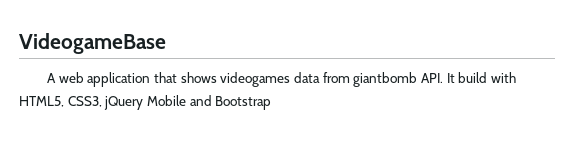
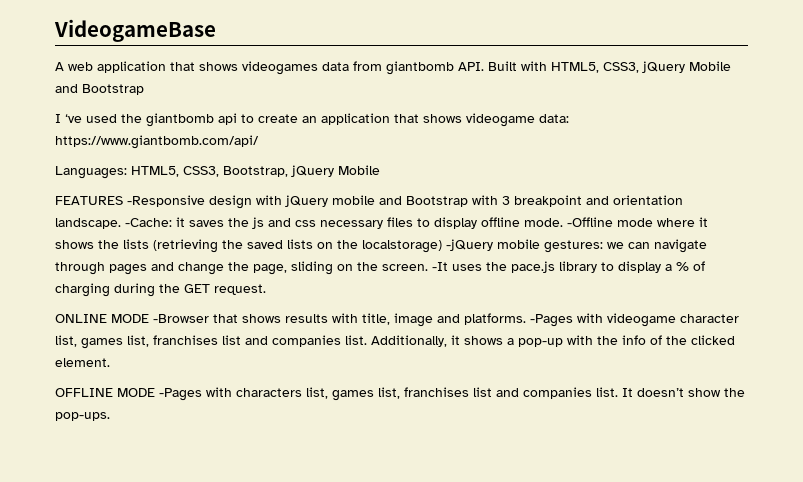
[446,72,488,83] It build -> [488,61,517,71] Built
(272, 103) none -> [55,113,569,127] [55,135,259,149] [55,165,380,179] [55,195,683,209] [55,217,708,229] [55,239,707,253] [55,261,705,275] [55,283,266,297] [55,313,739,327] [55,335,735,349] [55,358,110,367] [55,387,745,401] [55,412,110,421] // I ‘ve used the giantbomb api to create an application that shows videogame data: https://www.giantbomb.com/api/ // Languages: HTML5, CSS3, Bootstrap, jQuery Mobile // FEATURES -Responsive design with jQuery mobile and Bootstrap with 3 breakpoint and orientation landscape. -Cache: it saves the js and css necessary files to display offline mode. -Offline mode where it shows the lists (retrieving the saved lists on the localstorage) -jQuery mobile gestures: we can navigate through pages and change the page, sliding on the screen. -It uses the pace.js library to display a % of charging during the GET request. // ONLINE MODE -Browser that shows results with title, image and platforms. -Pages with videogame character list, games list, franchises list and companies list. Additionally, it shows a pop-up with the info of the clicked element. // OFFLINE MODE -Pages with characters list, games list, franchises list and companies list. It doesn’t show the pop-ups.

